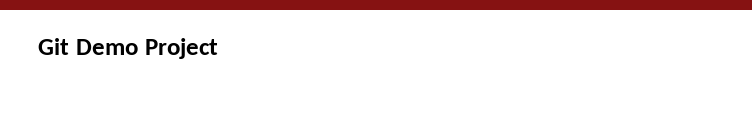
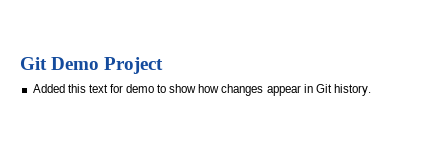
(218, 48) none -> [32,84,371,96] // Added this text for demo to show how changes appear in Git history.

